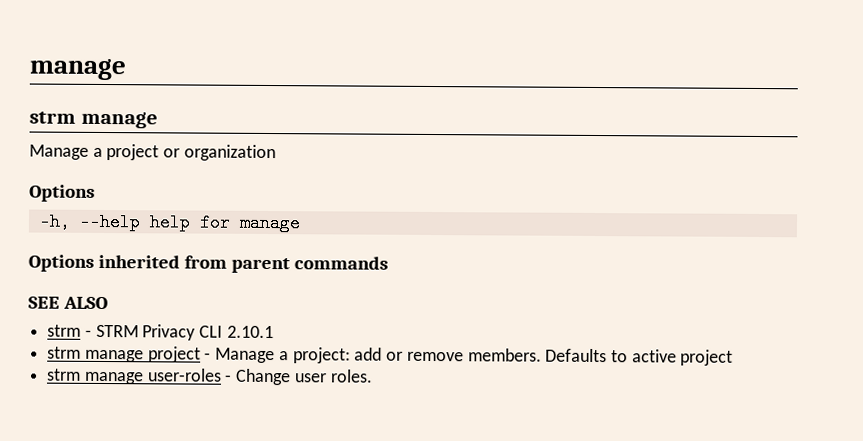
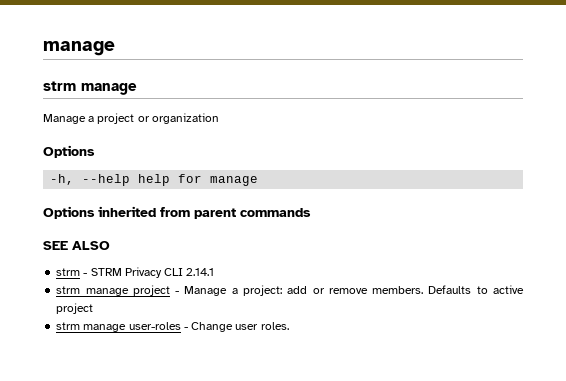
[226,325,274,339] 2.10.1 -> [186,268,215,276] 2.14.1

